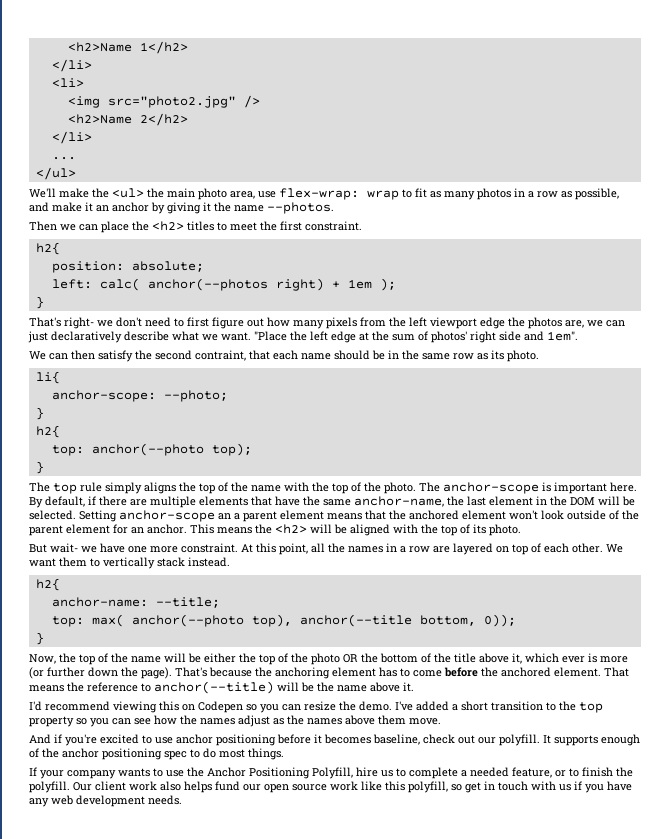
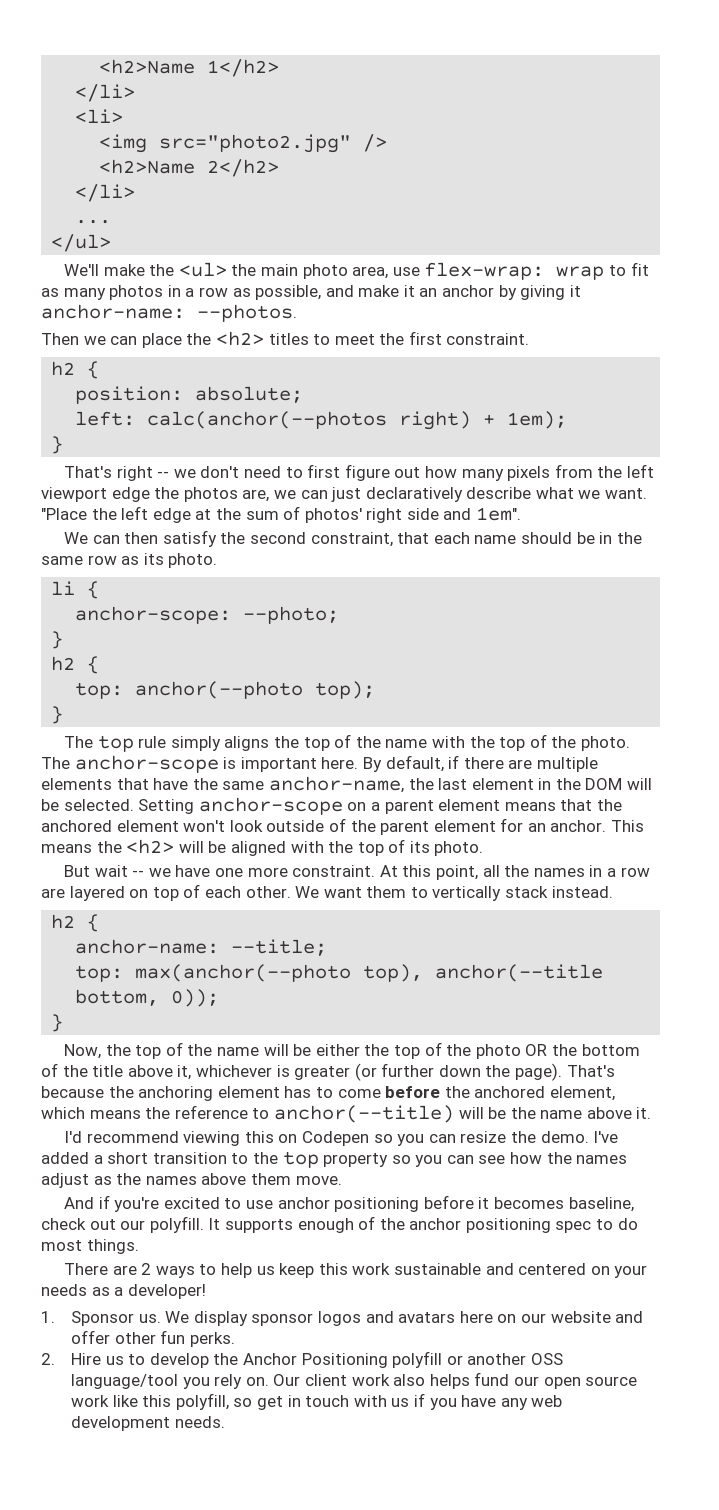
[214,202,264,212] the name -> [41,304,185,319] anchor-name:
[35,242,60,255] h2{ -> [51,361,100,379] h2 {
[99,278,396,291] calc( anchor(--photos right) + 1em ); -> [147,411,568,430] calc(anchor(--photos right) + 1em);
[64,317,94,329] right- -> [116,466,170,481] right --
[195,350,246,361] contraint, -> [310,532,393,547] constraint,
[35,371,60,384] li{ -> [51,581,100,599] li {
[35,425,60,438] h2{ -> [51,656,100,674] h2 {
[218,513,231,520] an -> [347,802,367,811] on
[50,543,78,553] wait- -> [94,865,145,877] wait --
[35,578,60,591] h2{ -> [51,914,100,932] h2 {
[91,614,244,627] max( anchor(--photo -> [135,964,352,982] max(anchor(--photo
[525,653,628,663] which ever is more -> [195,1065,351,1080] whichever is greater
[554,667,629,677] element. That -> [549,1086,615,1101] [41,1107,85,1119] element, which
[29,767,633,779] [29,781,70,793] If your company wants to use the Anchor Positioning Polyfill, hire us to complete a needed feature, or to finish the polyfill. -> [64,1263,648,1278] [41,1284,206,1299] [41,1311,644,1326] [71,1330,235,1347] [41,1351,563,1368] [71,1374,269,1389] There are 2 ways to help us keep this work sustainable and centered on your needs as a developer! // 1. Sponsor us. We display sponsor logos and avatars here on our website and offer other fun perks. // 2. Hire us to develop the Anchor Positioning polyfill or another OSS language/tool you rely on.

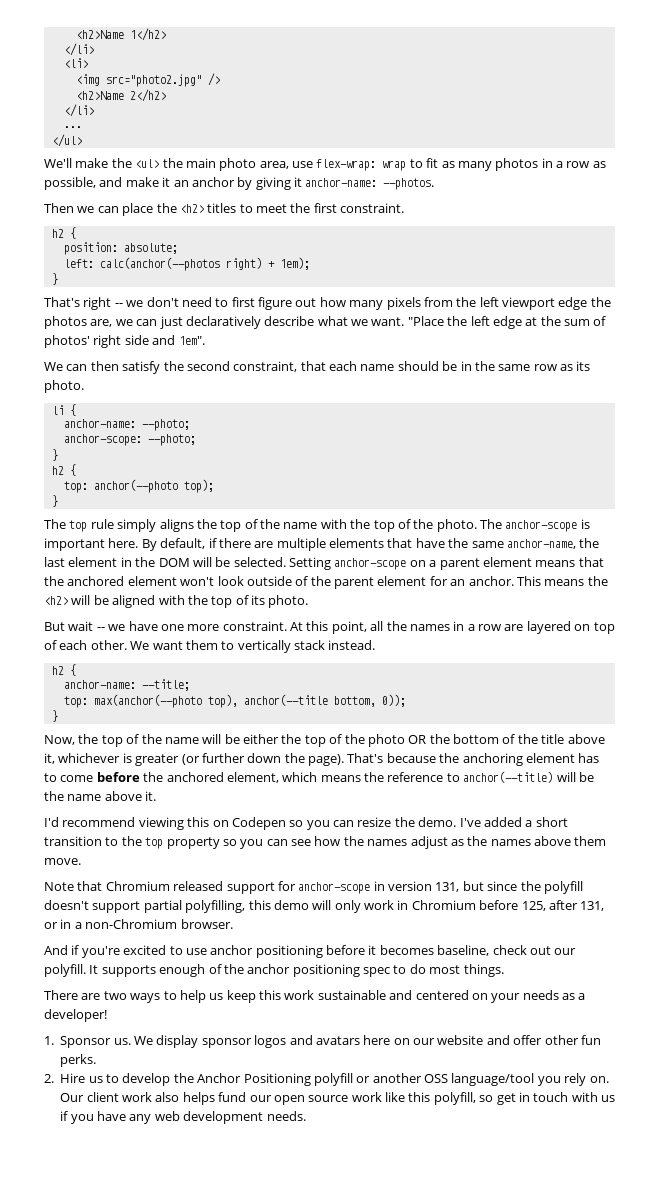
(100, 590) none -> [63,419,190,431] // anchor-name: --photo;
(342, 1180) none -> [44,881,583,894] [44,900,605,913] [44,919,233,929] // Note that Chromium released support for anchor-scope in version 131, but since the polyfill doesn't support partial polyfilling, this demo will only work in Chromium before 125, after 131, or in a non-Chromium browser.
[141,1263,152,1275] 2 -> [103,991,127,1000] two

